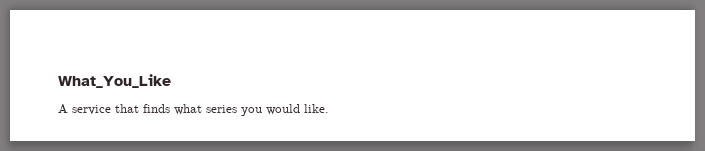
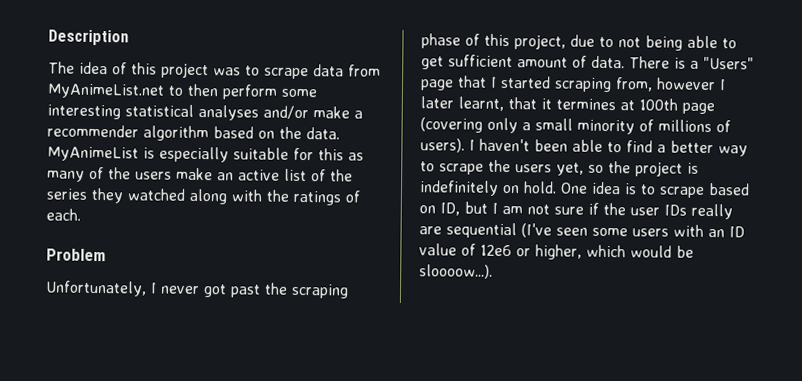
[58,74,171,88] [58,104,329,116] What_You_Like // A service that finds what series you would like. -> [48,29,129,46] [48,61,381,80] [47,83,317,100] [47,104,363,121] [47,124,340,142] [47,146,364,163] [47,166,353,182] [46,187,360,206] [46,208,81,221] [46,248,106,262] [45,280,349,299] [421,33,737,51] [421,54,754,70] [420,75,726,93] [420,96,715,115] [420,117,731,135] [420,138,748,157] [420,159,699,177] [419,180,750,198] [419,201,733,220] [419,222,745,239] [419,243,694,260] [419,264,493,279] Description // The idea of this project was to scrape data from MyAnimeList.net to then perform some interesting statistical analyses and/or make a recommender algorithm based on the data. MyAnimeList is especially suitable for this as many of the users make an active list of the series they watched along with the ratings of each. // Problem // Unfortunately, I never got past the scraping phase of this project, due to not being able to get sufficient amount of data. There is a "Users" page that I started scraping from, however I later learnt, that it termines at 100th page (covering only a small minority of millions of users). I haven't been able to find a better way to scrape the users yet, so the project is indefinitely on hold. One idea is to scrape based on ID, but I am not sure if the user IDs really are sequential (I've seen some users with an ID value of 12e6 or higher, which would be sloooow...).

